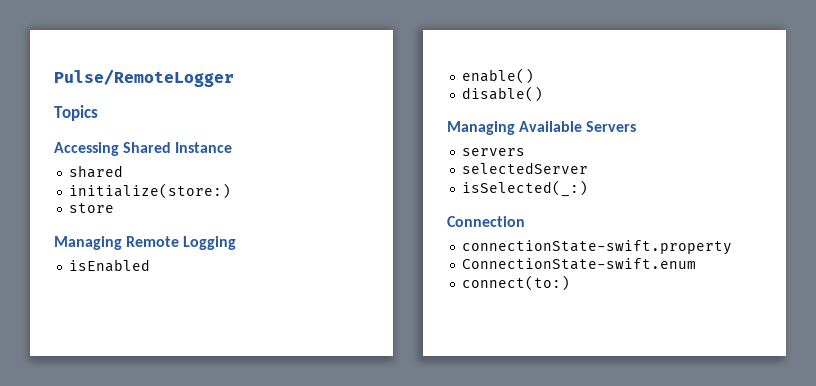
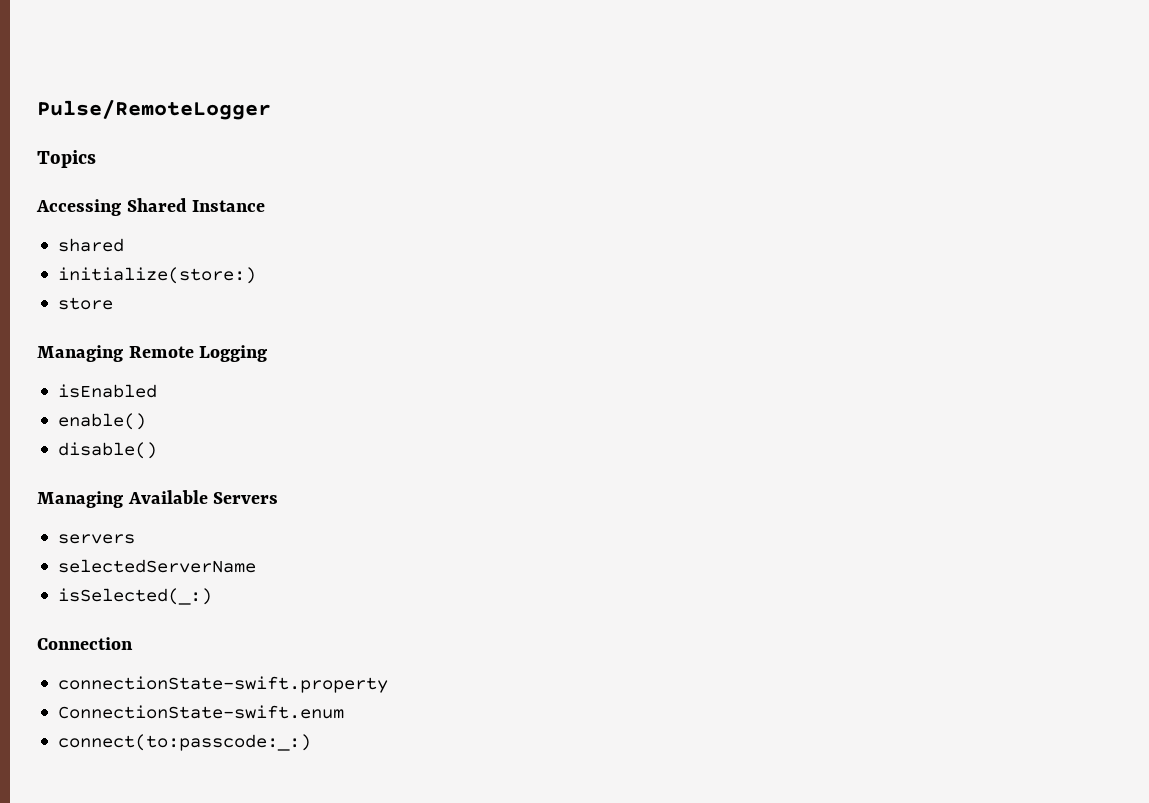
[462,162,589,174] selectedServer -> [58,559,257,573] selectedServerName
[462,275,571,291] connect(to:) -> [58,734,312,751] connect(to:passcode:_:)

